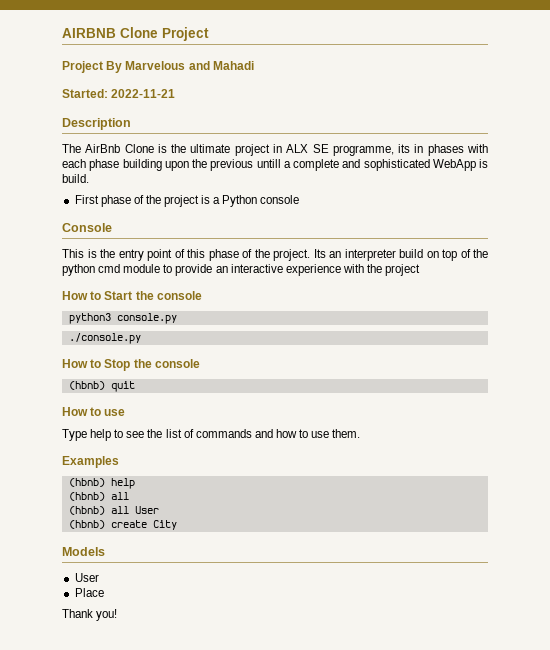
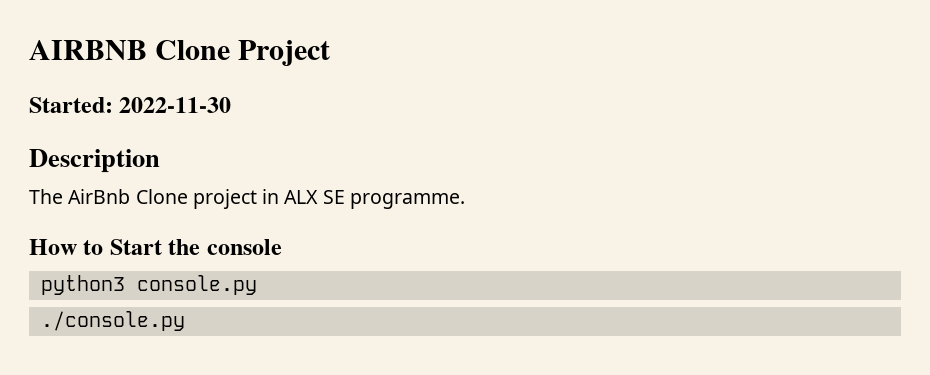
[62,61,254,73] // Project By Marvelous and Mahadi -> (331, 53) none
[111,89,176,98] 2022-11-21 -> [119,97,232,113] 2022-11-30
[157,144,231,153] is the ultimate -> (188, 196) none
[332,144,488,156] [62,159,488,171] [62,174,89,183] [74,195,300,207] [62,223,112,232] [62,249,488,261] [62,264,421,276] programme, its in phases with each phase building upon the previous untill a complete and sophisticated WebApp is build. // First phase of the project is a Python console // Console // This is the entry point of this phase of the project. Its an interpreter build on top of the python cmd module to provide an interactive experience with the project -> [349,193,465,209] programme.
[62,359,200,371] [68,381,135,392] [62,407,126,416] [62,429,361,441] [62,456,119,468] [68,478,135,489] [68,492,129,501] [68,506,159,515] [68,520,177,530] [62,547,105,556] [74,573,99,582] [74,588,104,597] [62,609,118,621] // How to Stop the console // (hbnb) quit // How to use // Type help to see the list of commands and how to use them. // Examples // (hbnb) help // (hbnb) all // (hbnb) all User // (hbnb) create City // Models // User // Place // Thank you! -> (185, 321) none

